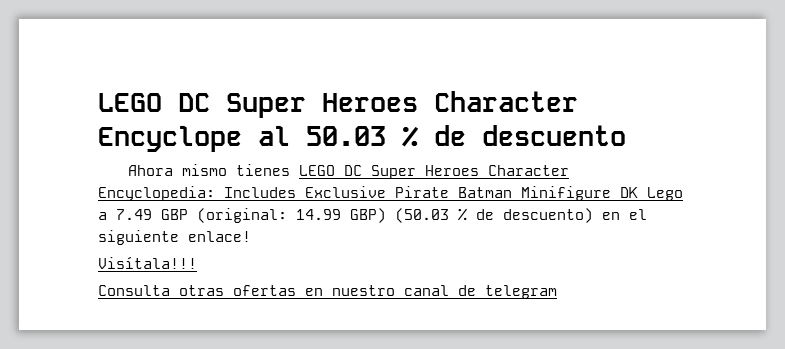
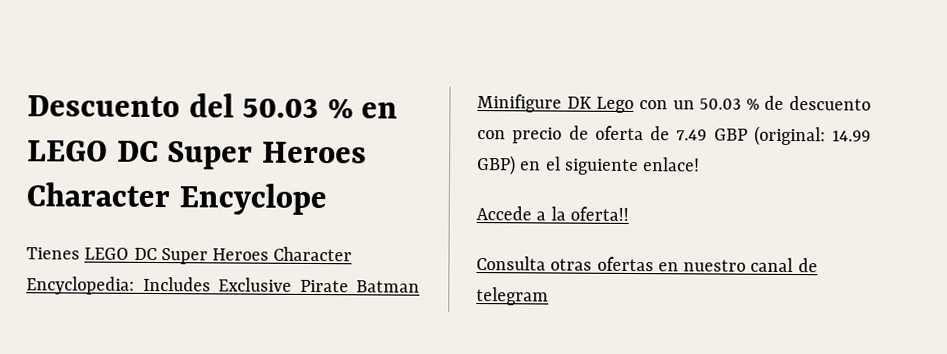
(98, 102) none -> [27,93,399,119] Descuento del 50.03 % en
[258,125,626,147] [127,164,290,176] al 50.03 % de descuento // Ahora mismo tienes -> [26,247,80,260] // Tienes
[98,212,107,220] a -> [638,95,871,111] [477,125,670,144] con un 50.03 % de descuento con precio de oferta de
[395,208,593,223] (50.03 % de descuento) -> (516, 165) none
[98,256,197,269] Visítala!!! -> [476,206,629,221] Accede a la oferta!!

